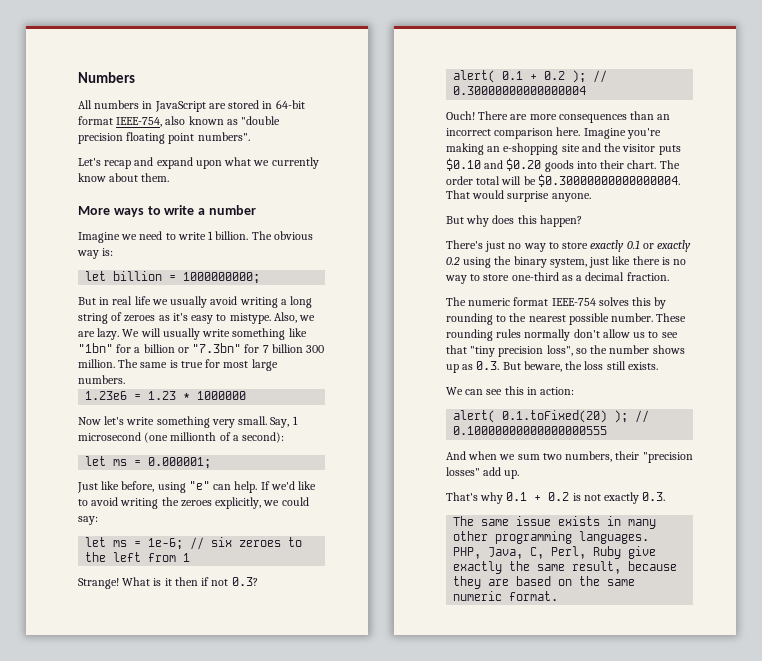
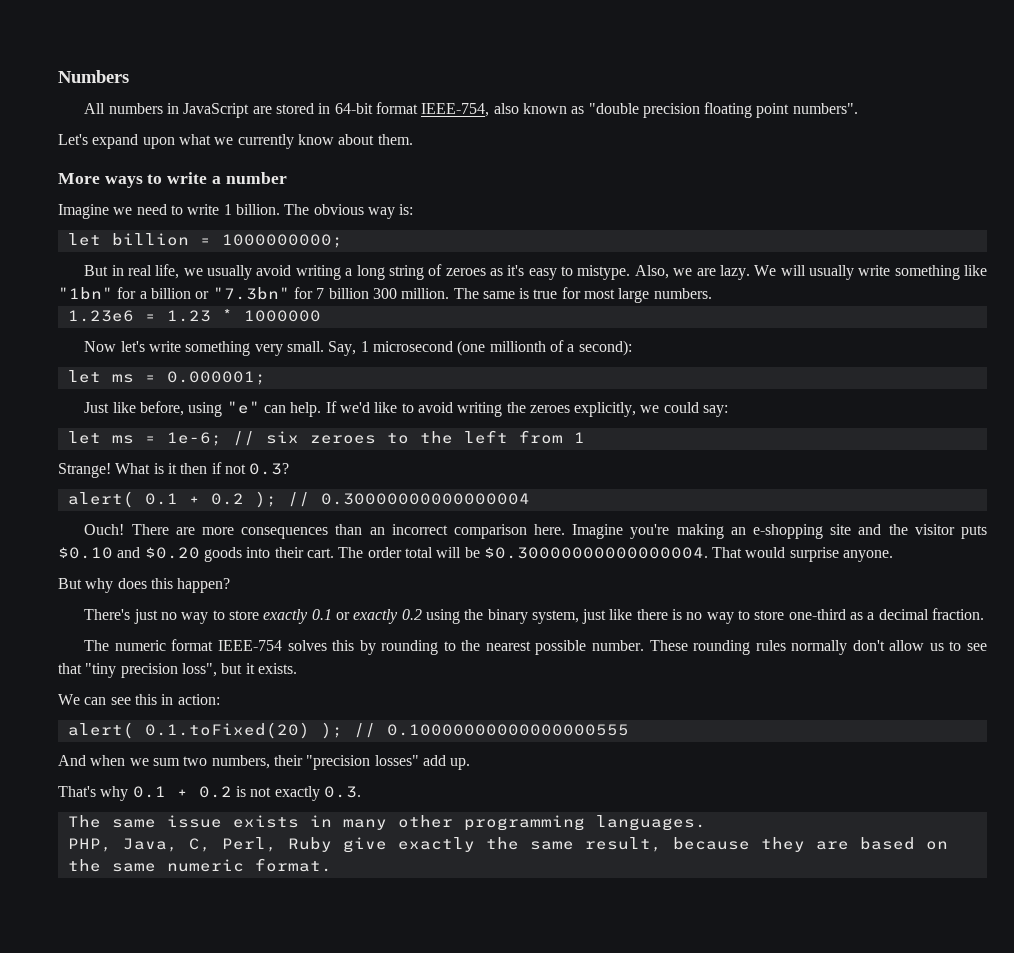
[104,157,154,169] recap and -> (88, 139) none
[134,296,151,305] life -> [155,264,180,279] life,
[627,160,657,169] chart. -> [306,548,334,558] cart.
[575,345,685,354] [446,361,626,373] so the number shows up as 0.3. But beware, the loss still -> [221,663,255,674] but it

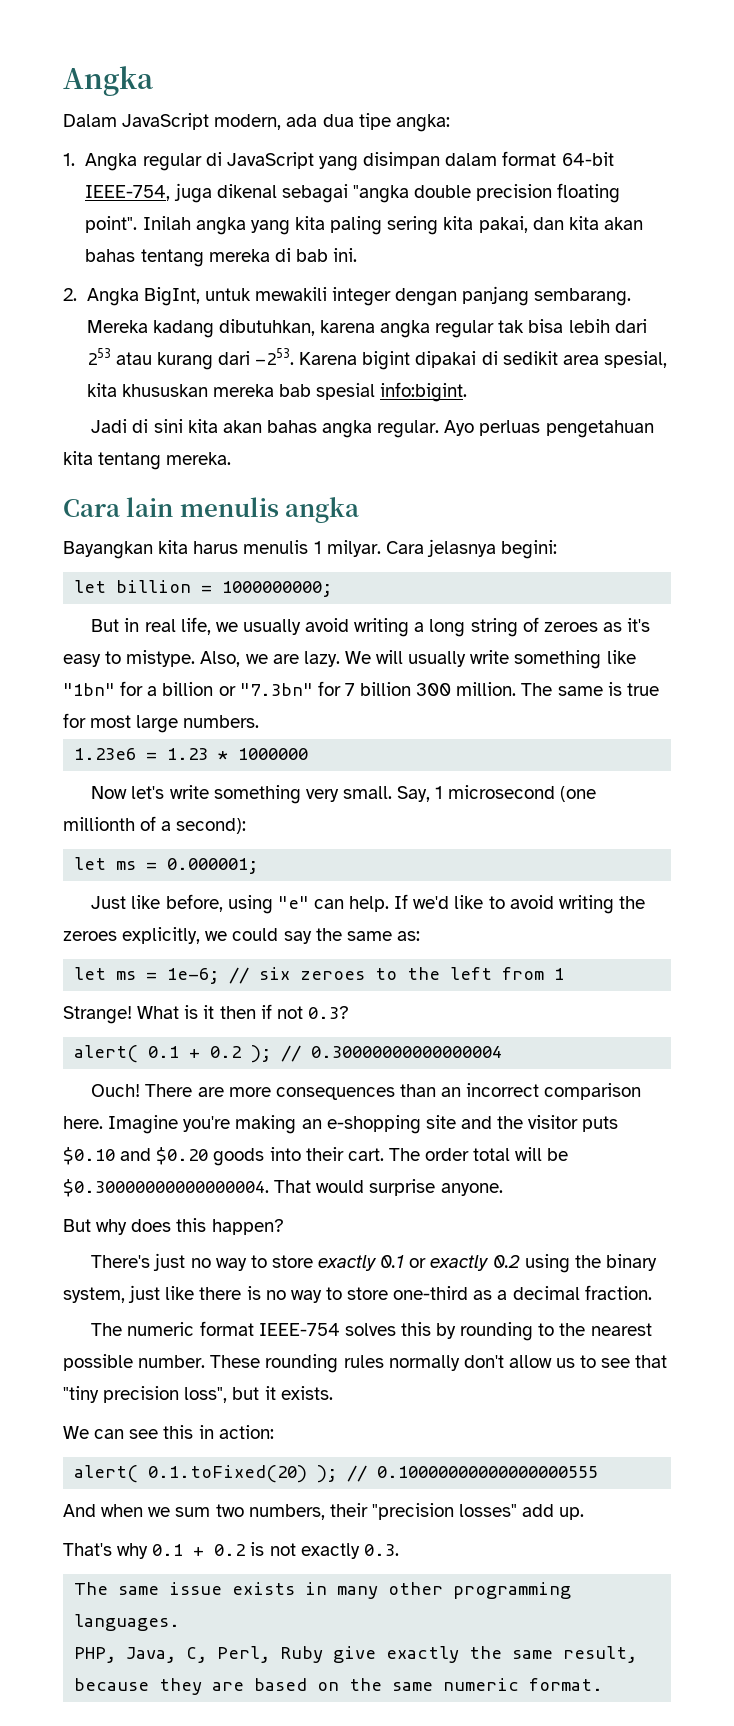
[58,70,129,83] [84,102,858,118] [58,134,413,149] [58,172,287,188] [58,204,414,219] Numbers // All numbers in JavaScript are stored in 64-bit format IEEE-754, also known as "double precision floating point numbers". // Let's expand upon what we currently know about them. // More ways to write a number // Imagine we need to write 1 billion. The obvious way is: -> [63,66,153,96] [63,113,450,132] [63,151,614,171] [85,183,621,203] [85,216,643,235] [85,248,358,267] [63,286,632,306] [86,319,647,338] [86,348,667,370] [86,382,468,402] [91,419,654,438] [63,451,232,470] [63,497,360,523] [63,539,558,559] Angka // Dalam JavaScript modern, ada dua tipe angka: // 1. Angka regular di JavaScript yang disimpan dalam format 64-bit IEEE-754, juga dikenal sebagai "angka double precision floating point". Inilah angka yang kita paling sering kita pakai, dan kita akan bahas tentang mereka di bab ini. // 2. Angka BigInt, untuk mewakili integer dengan panjang sembarang. Mereka kadang dibutuhkan, karena angka regular tak bisa lebih dari 253 atau kurang dari -253. Karena bigint dipakai di sedikit area spesial, kita khususkan mereka bab spesial info:bigint. // Jadi di sini kita akan bahas angka regular. Ayo perluas pengetahuan kita tentang mereka. // Cara lain menulis angka // Bayangkan kita harus menulis 1 milyar. Cara jelasnya begini:
[703,405,729,417] say: -> [283,928,420,944] say the same as:

